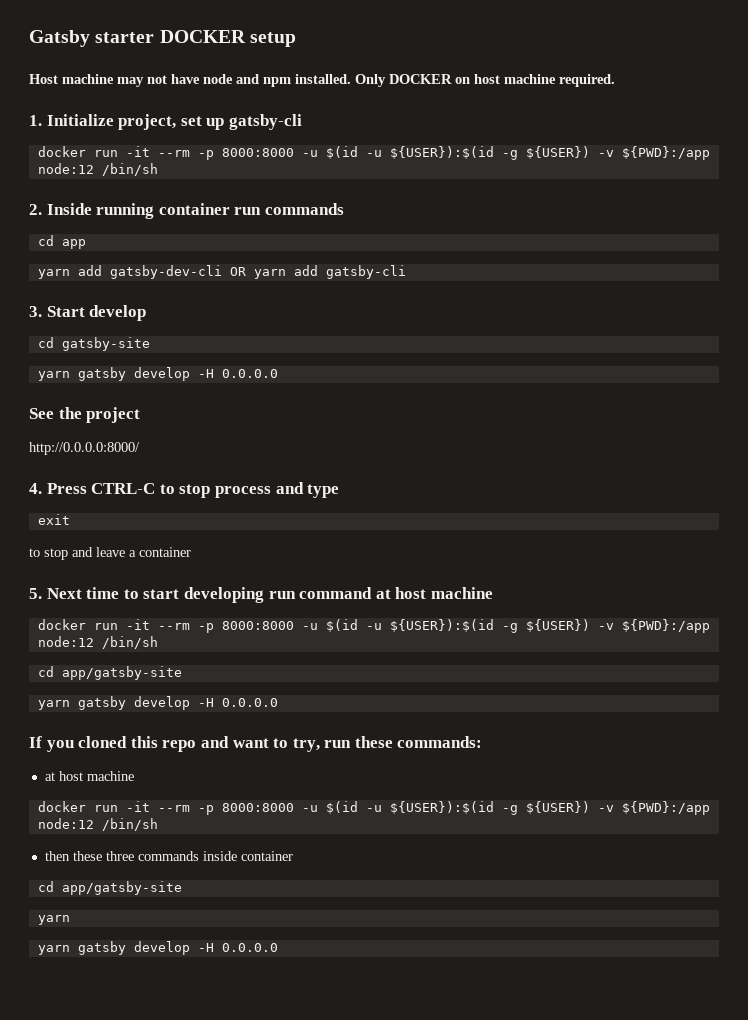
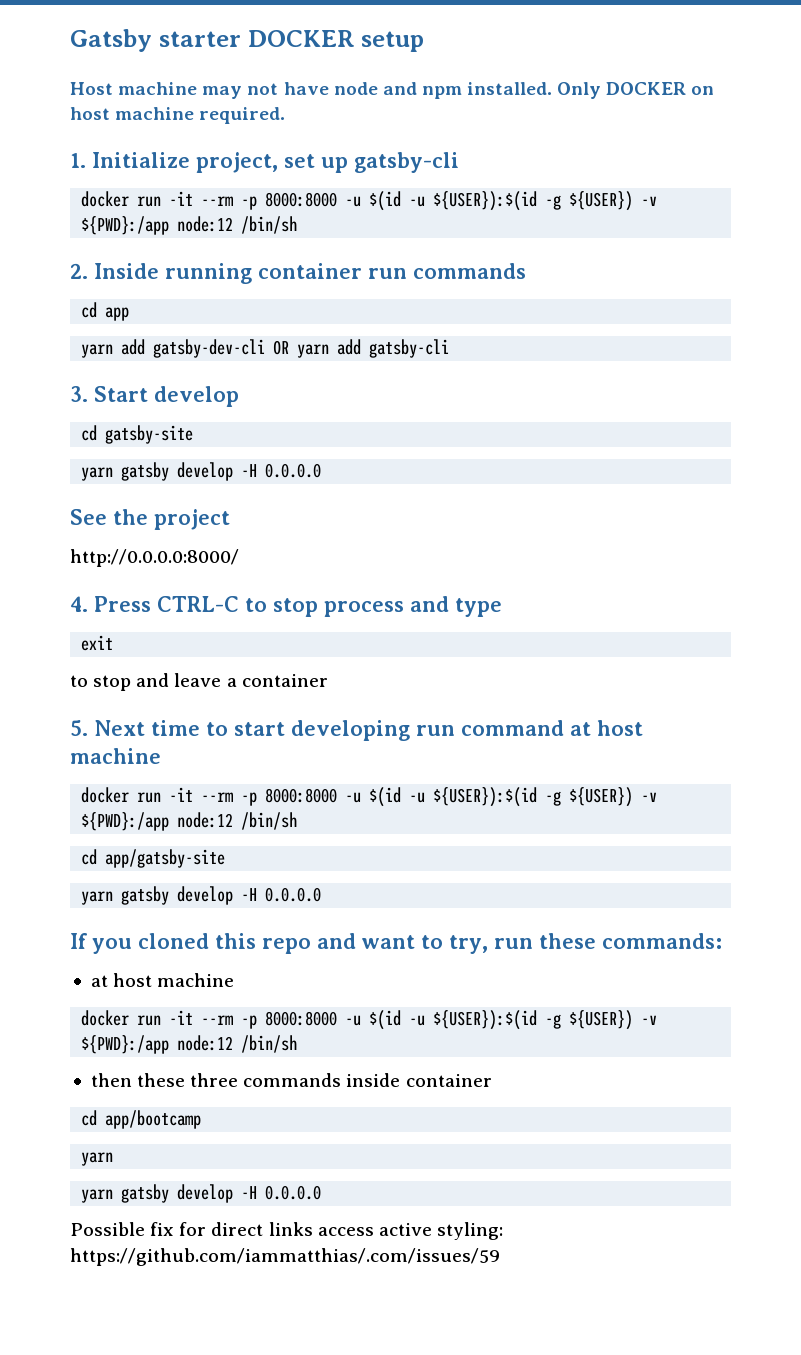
[61,881,182,895] app/gatsby-site -> [105,1110,202,1129] app/bootcamp
(278, 947) none -> [70,1222,503,1240] [70,1248,500,1266] // Possible fix for direct links access active styling: https://github.com/iammatthias/.com/issues/59

